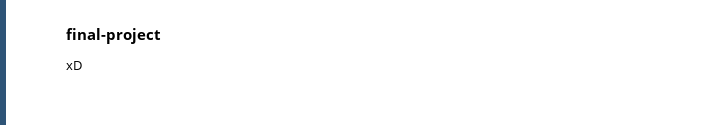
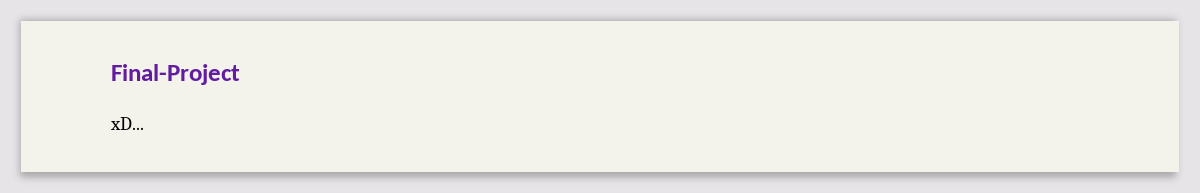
[66,28,161,44] [66,61,82,70] final-project // xD -> [111,64,240,85] [110,117,144,130] Final-Project // xD...

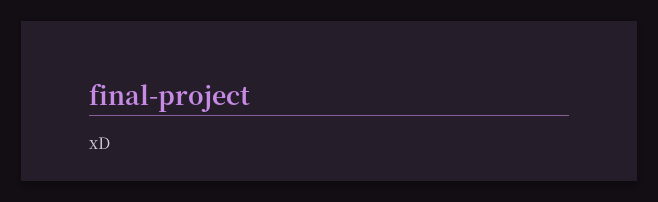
[111,64,240,85] [110,117,144,130] Final-Project // xD... -> [89,83,250,112] [89,137,110,149] final-project // xD

